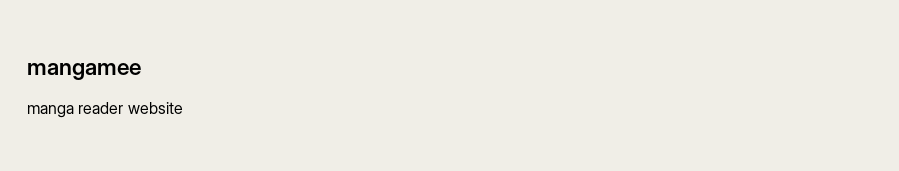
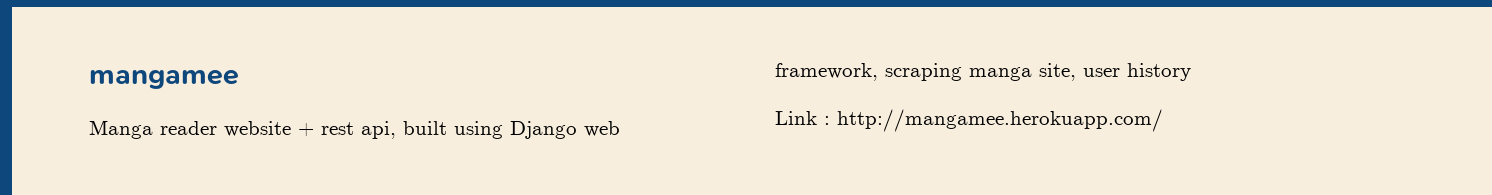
[27,105,74,118] manga -> [89,120,153,139] Manga
(183, 108) none -> [298,121,620,139] [775,63,1191,81] [775,109,1163,132] + rest api, built using Django web framework, scraping manga site, user history // Link : http://mangamee.herokuapp.com/

